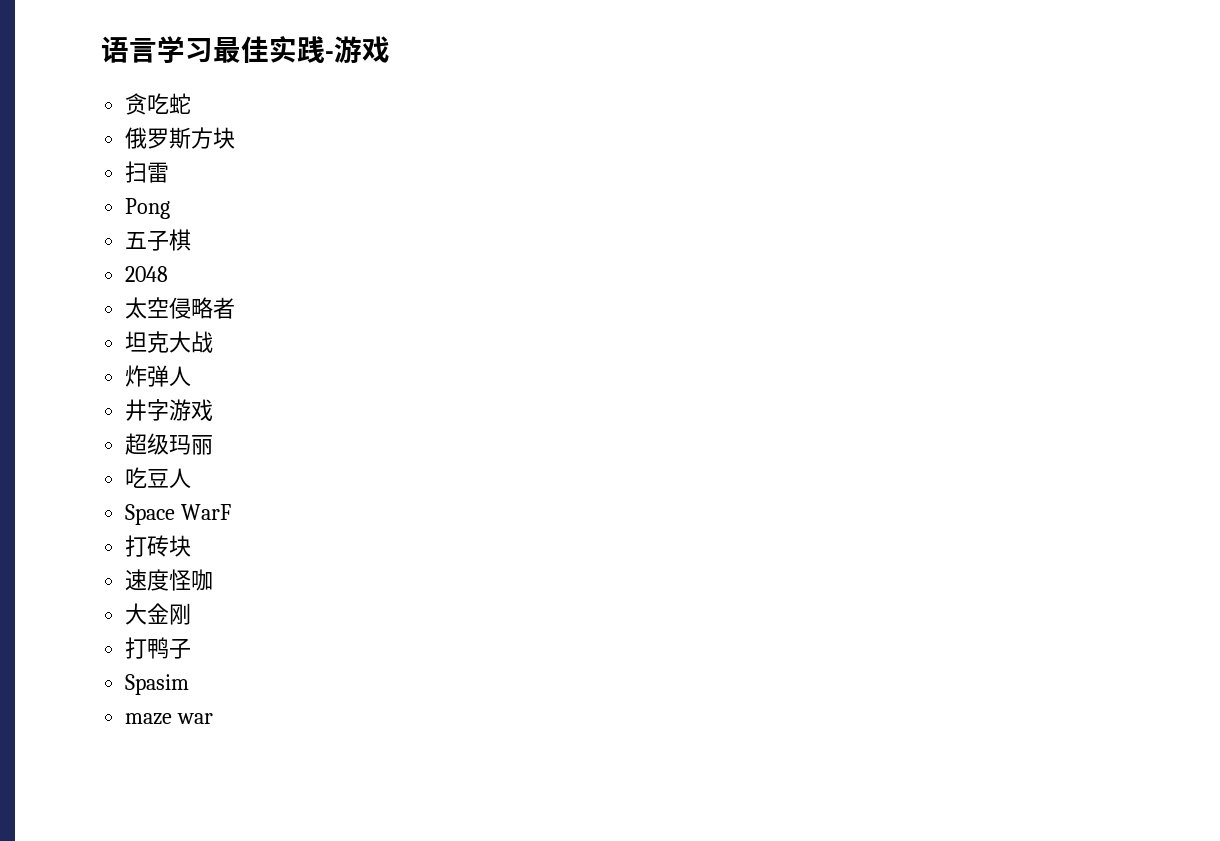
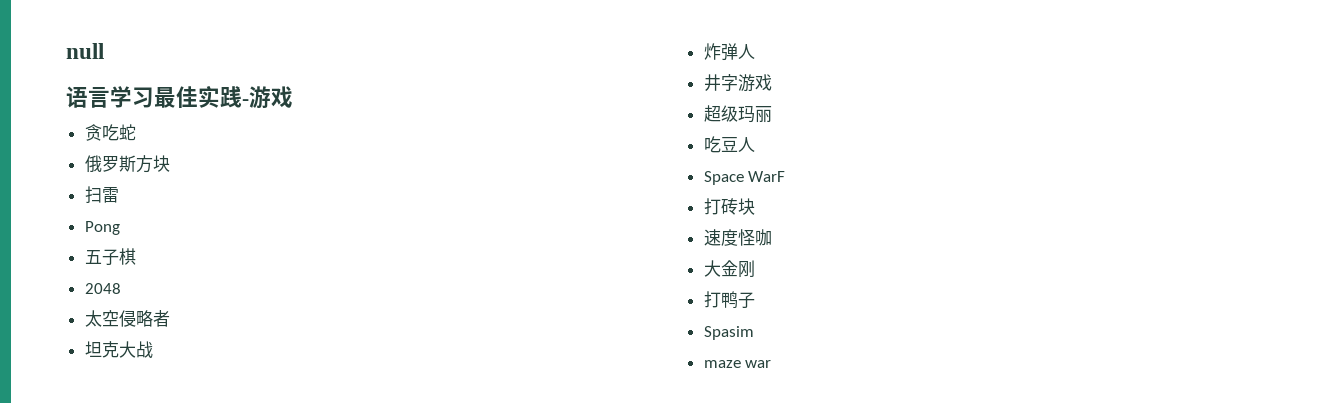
(101, 49) none -> [66,43,104,59] null //

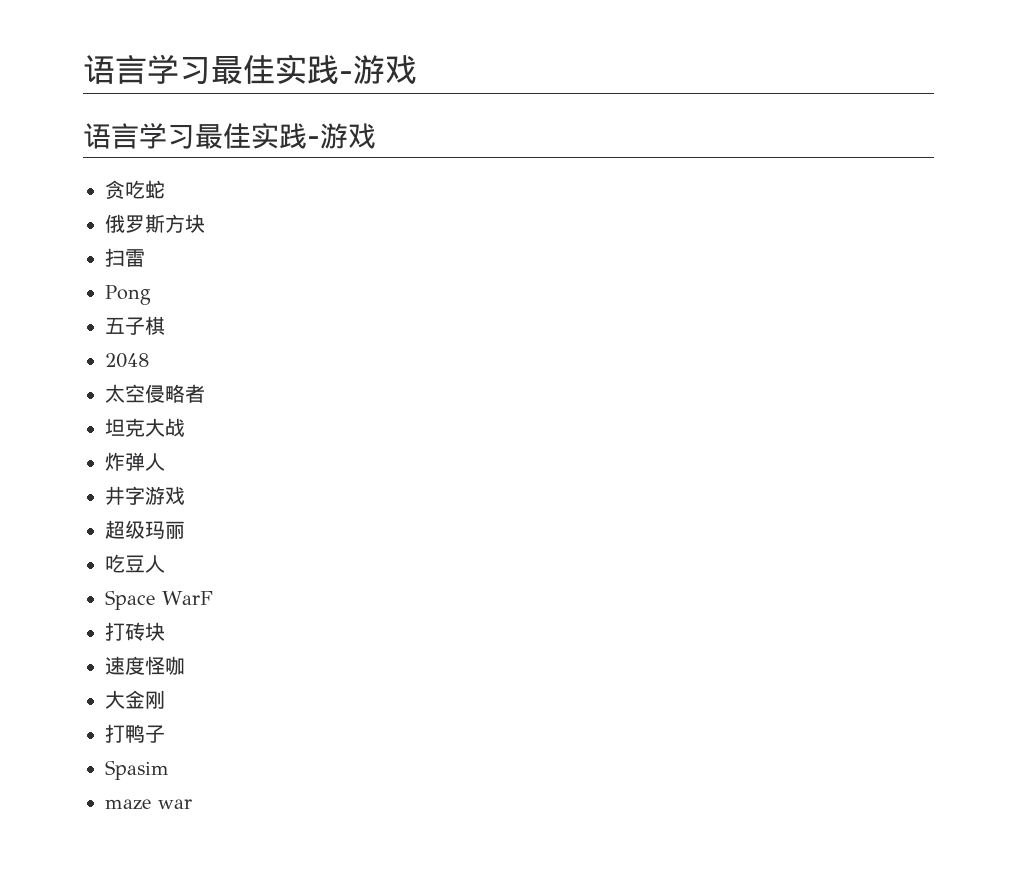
[66,43,104,59] null -> [83,54,417,84] 语言学习最佳实践-游戏

